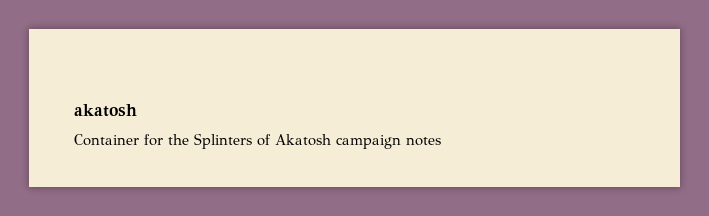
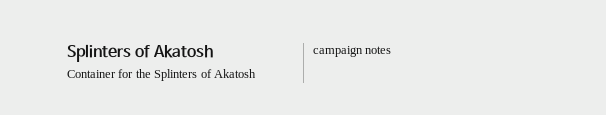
[74,104,137,117] akatosh -> [67,44,213,62] Splinters of Akatosh

